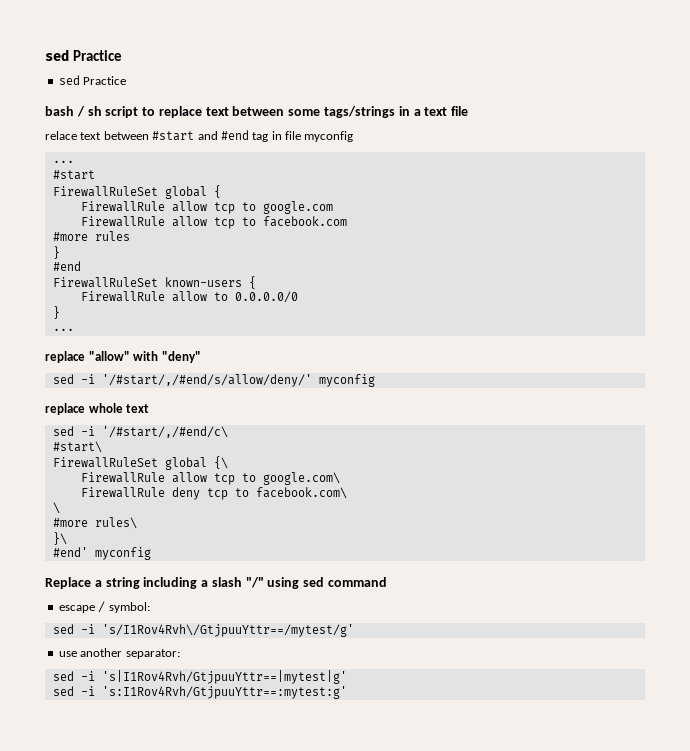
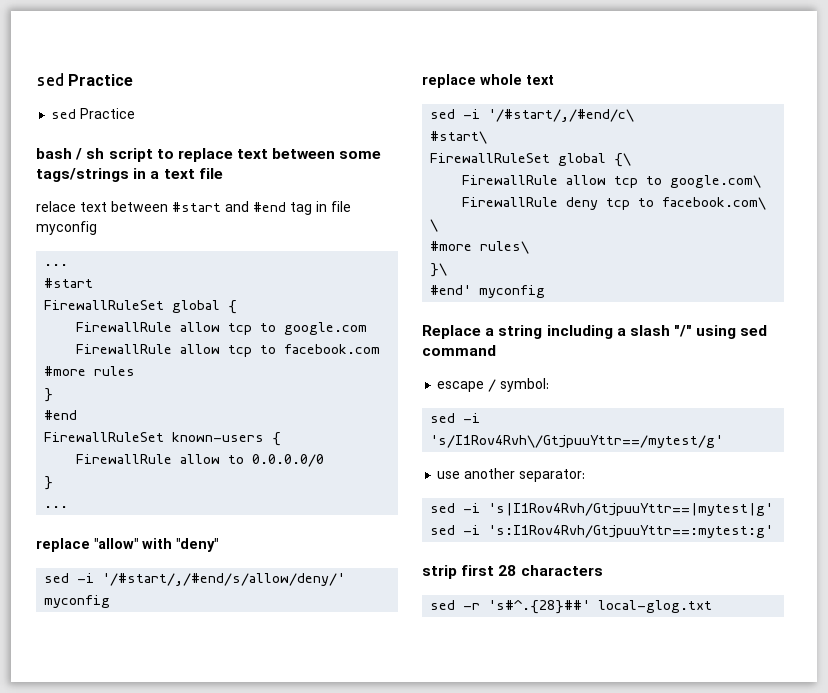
(347, 692) none -> [422,565,603,579] [430,600,713,614] // strip first 28 characters // sed -r 's#^.{28}##' local-glog.txt

